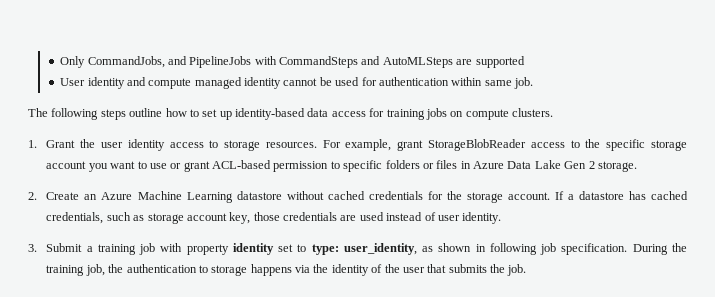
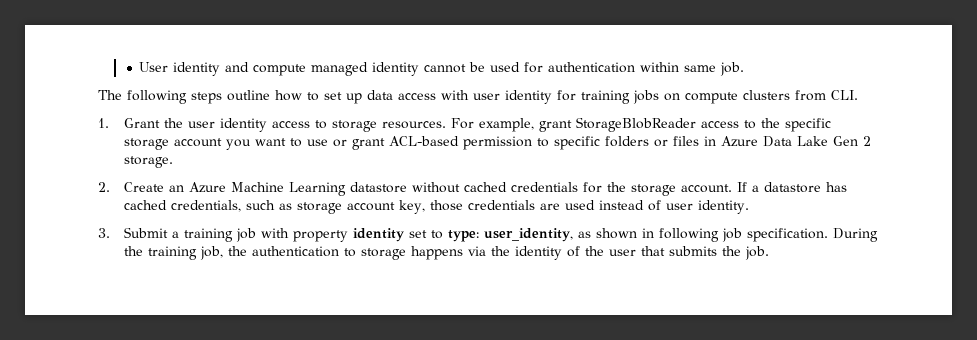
[60,56,525,68] Only CommandJobs, and PipelineJobs with CommandSteps and AutoMLSteps are supported // -> (139, 67) none
[235,108,305,120] identity-based -> (362, 98) none
(366, 114) none -> [441,90,552,104] with user identity
[512,108,553,117] clusters. -> [743,90,858,101] clusters from CLI.

